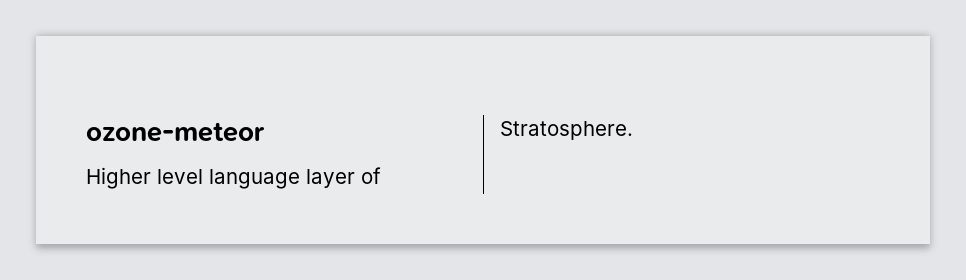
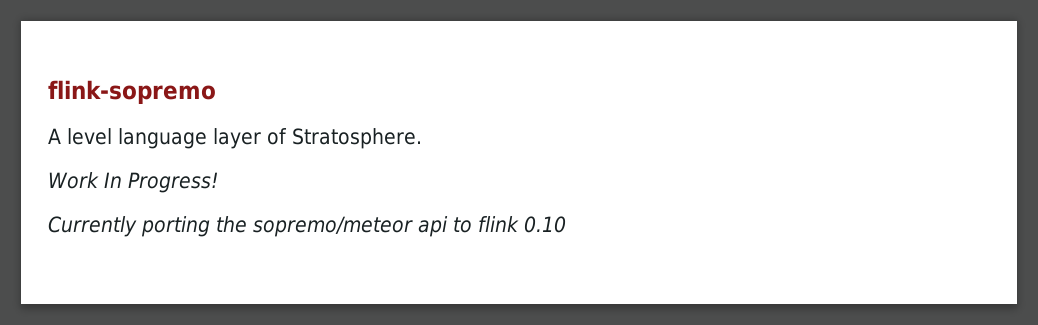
[86,122,265,142] [86,167,151,189] ozone-meteor // Higher -> [48,80,216,104] [48,128,61,144] flink-sopremo // A
(633, 130) none -> [48,172,219,193] [48,216,566,237] // Work In Progress! // Currently porting the sopremo/meteor api to flink 0.10

